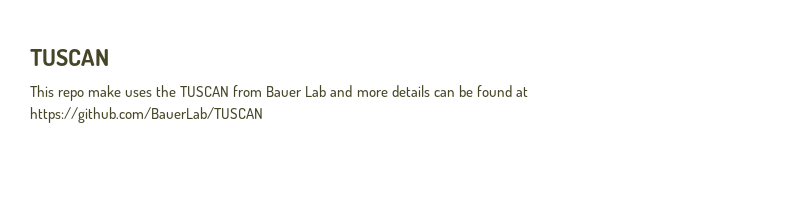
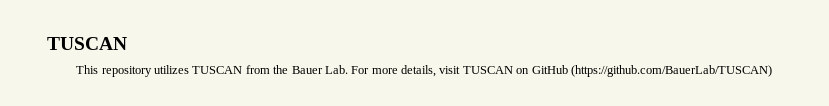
[58,85,528,101] [30,107,263,123] repo make uses the TUSCAN from Bauer Lab and more details can be found at https://github.com/BauerLab/TUSCAN -> [101,65,772,77] repository utilizes TUSCAN from the Bauer Lab. For more details, visit TUSCAN on GitHub (https://github.com/BauerLab/TUSCAN)

